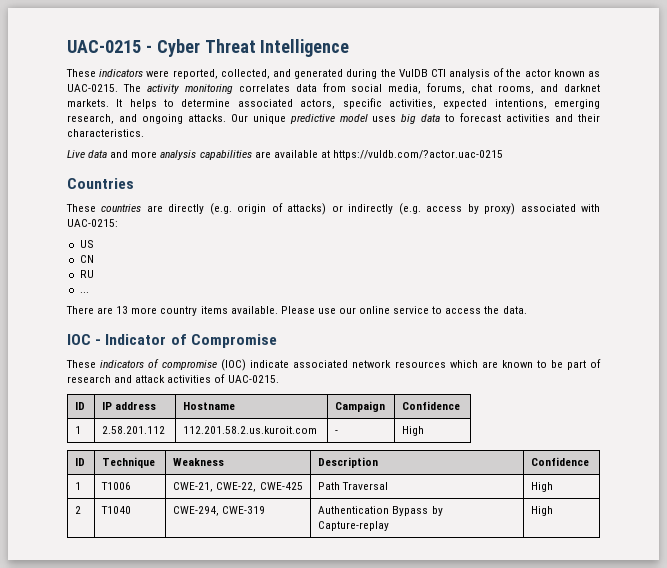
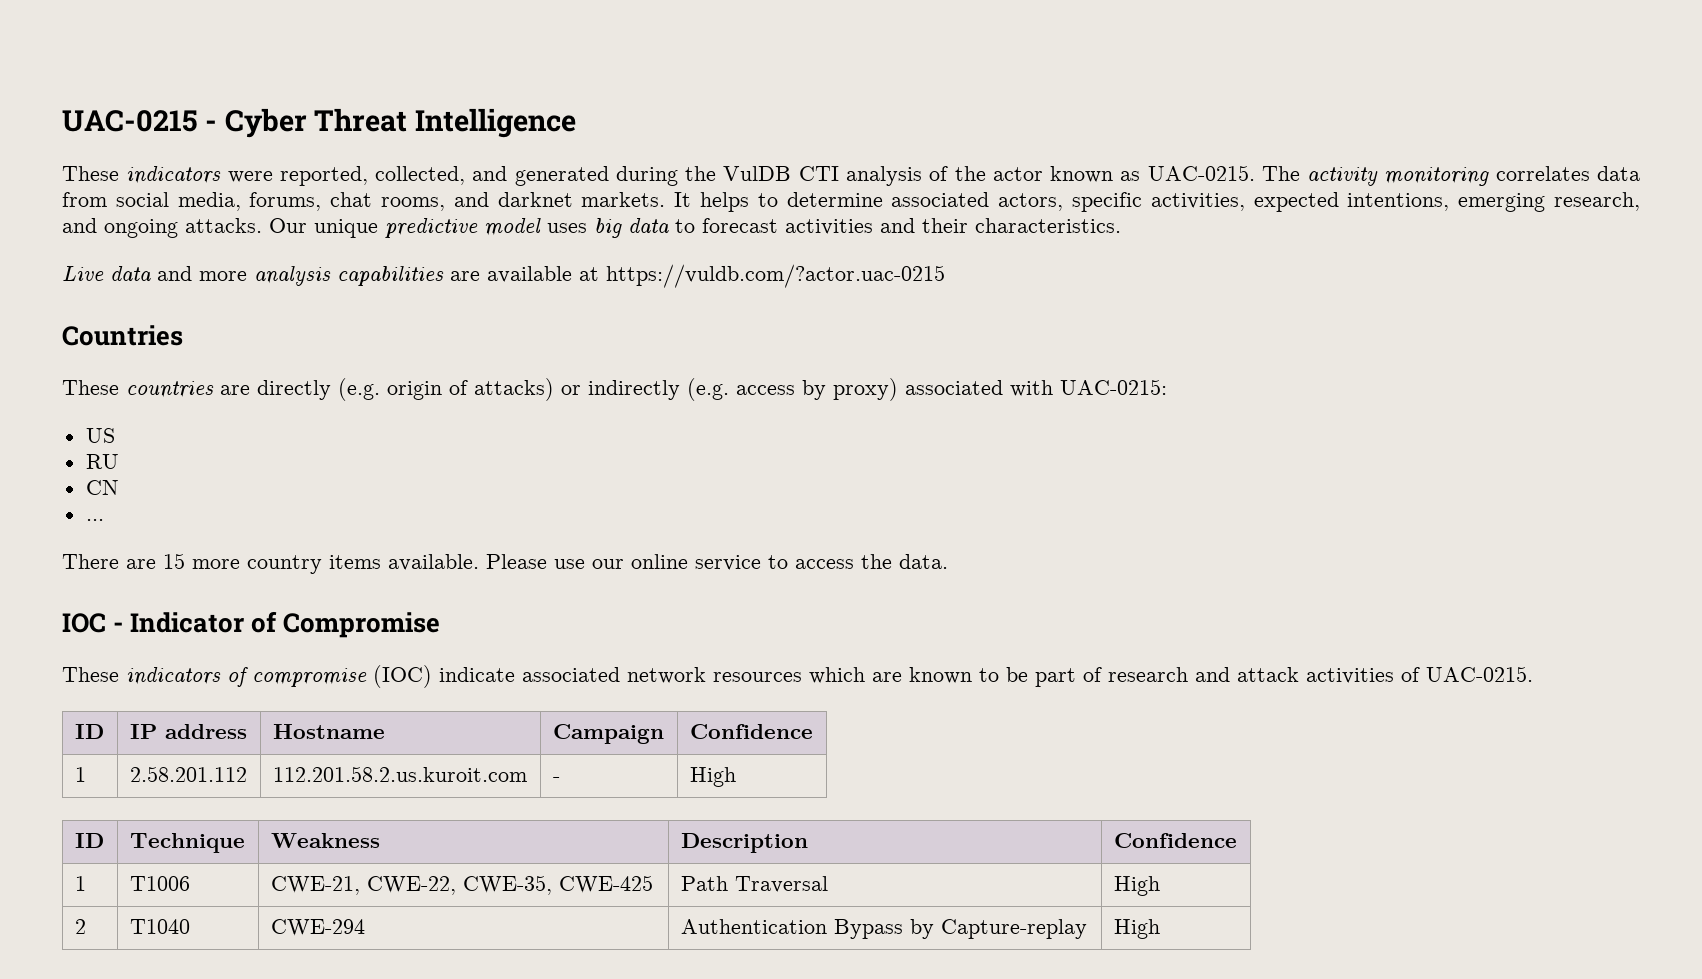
(94, 244) none -> [85,454,119,469] // RU
[79,270,94,278] // RU -> (119, 487) none
[116,306,129,314] 13 -> [163,553,185,569] 15
(257, 487) none -> [462,875,552,895] CWE-35,
[173,506,266,516] CWE-294, CWE-319 -> [270,919,365,936] CWE-294

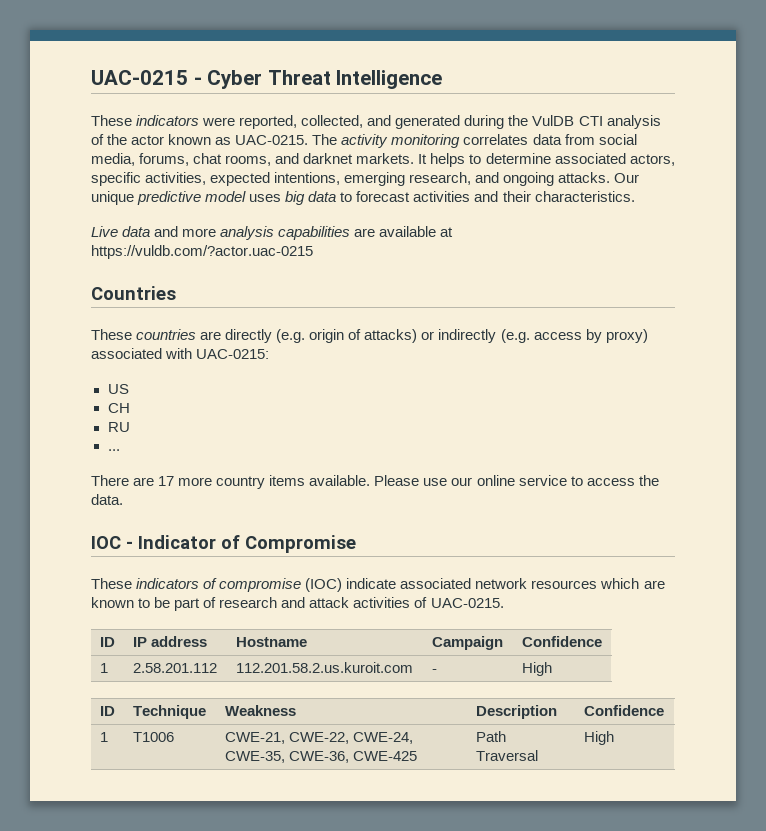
(115, 435) none -> [107,403,130,413] // CH
[85,480,119,495] // CN -> (130, 427) none
[163,553,185,569] 15 -> [158,476,175,486] 17
[462,875,552,895] CWE-35, -> [352,732,413,744] [224,751,349,763] CWE-24, CWE-35, CWE-36,
[74,919,86,934] [129,919,190,934] [270,919,365,936] [680,919,1087,939] [1113,919,1160,939] // 2 | T1040 | CWE-294 | Authentication Bypass by Capture-replay | High -> (614, 738) none

